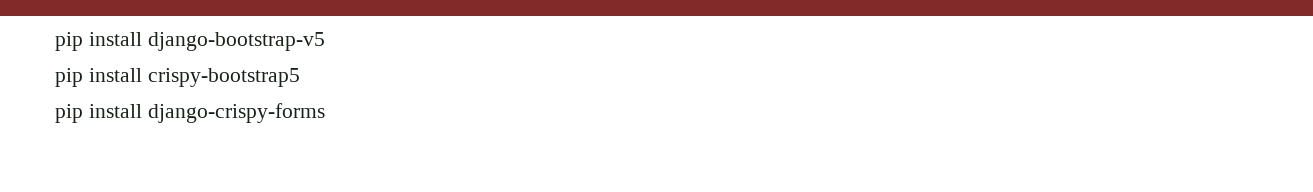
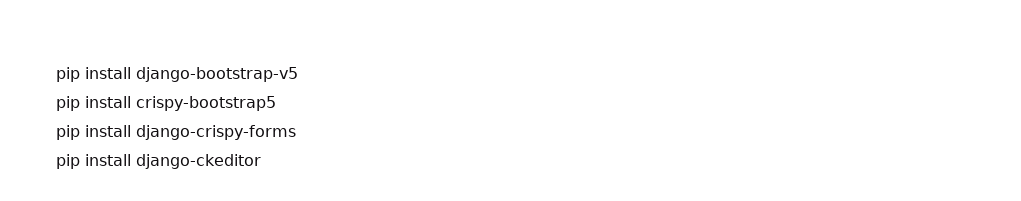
(325, 113) none -> [56,154,261,169] // pip install django-ckeditor

